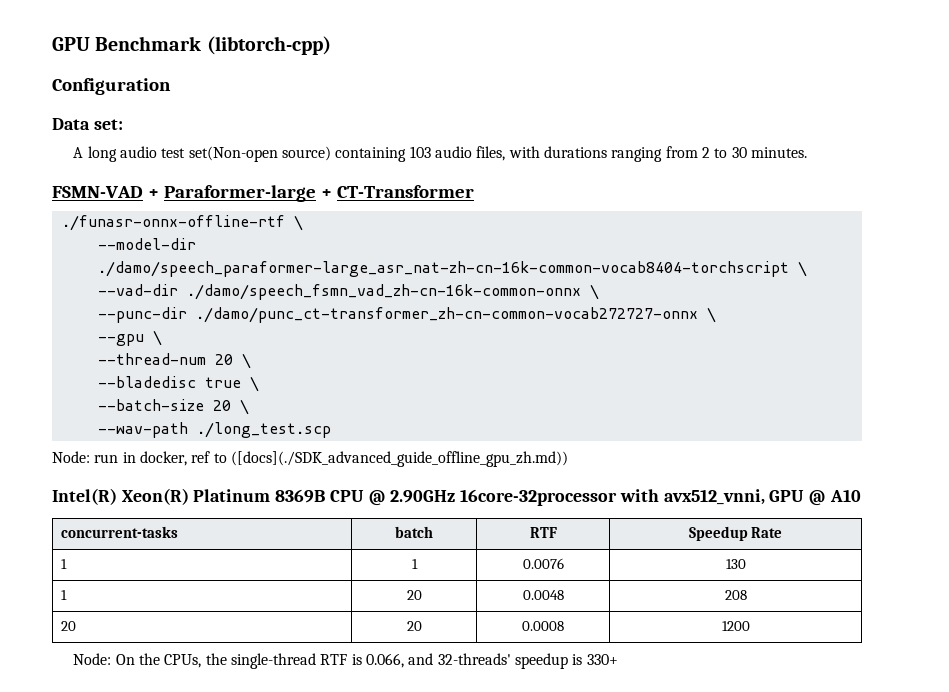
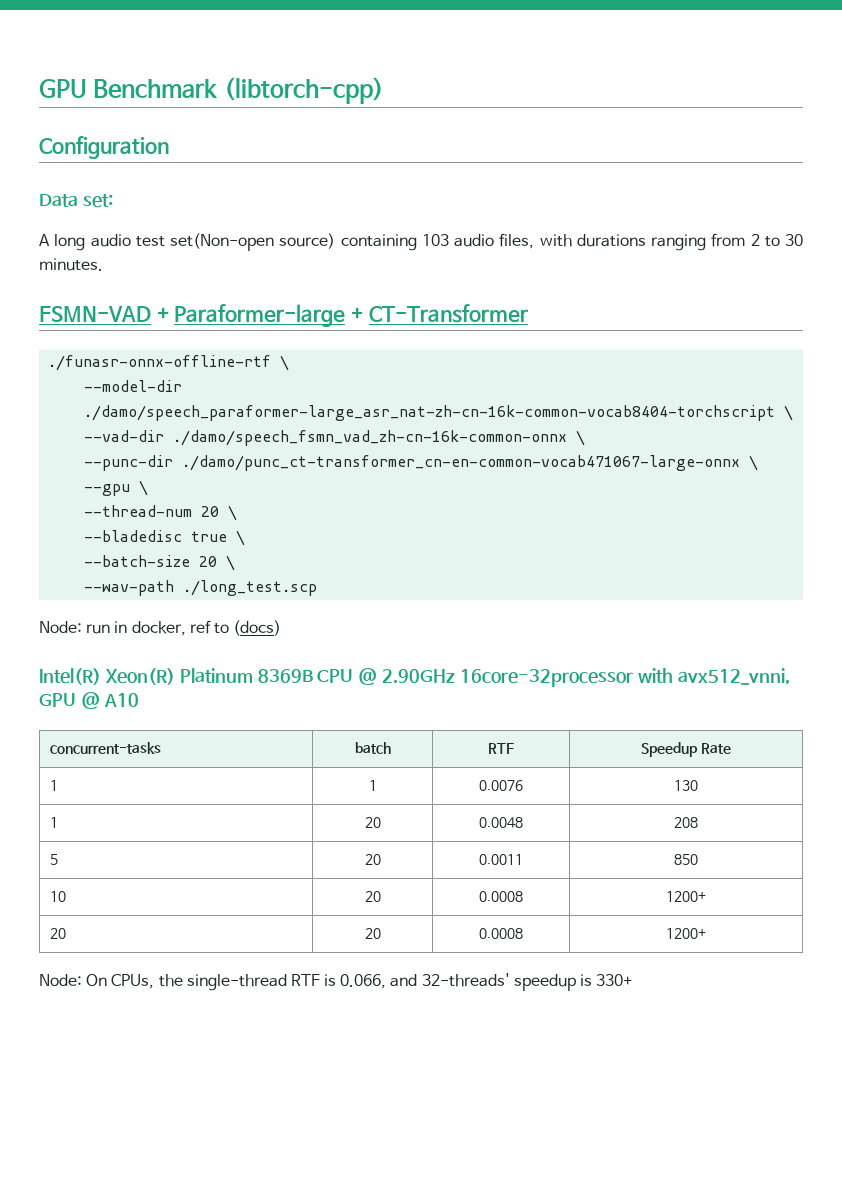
[195,307,698,323] ./damo/punc_ct-transformer_zh-cn-common-vocab272727-onnx -> [182,455,741,471] ./damo/punc_ct-transformer_cn-en-common-vocab471067-large-onnx
[230,451,568,467] ([docs](./SDK_advanced_guide_offline_gpu_zh.md)) -> [233,620,282,636] (docs)
(747, 595) none -> [50,854,59,865] [364,854,381,865] [479,854,523,865] [674,854,698,865] [50,891,67,902] [364,891,381,902] [479,891,523,902] [666,891,706,902] // 5 | 20 | 0.0011 | 850 // 10 | 20 | 0.0008 | 1200+
[721,621,750,631] 1200 -> [666,928,706,939] 1200+
[139,653,161,665] the -> (108, 980) none

